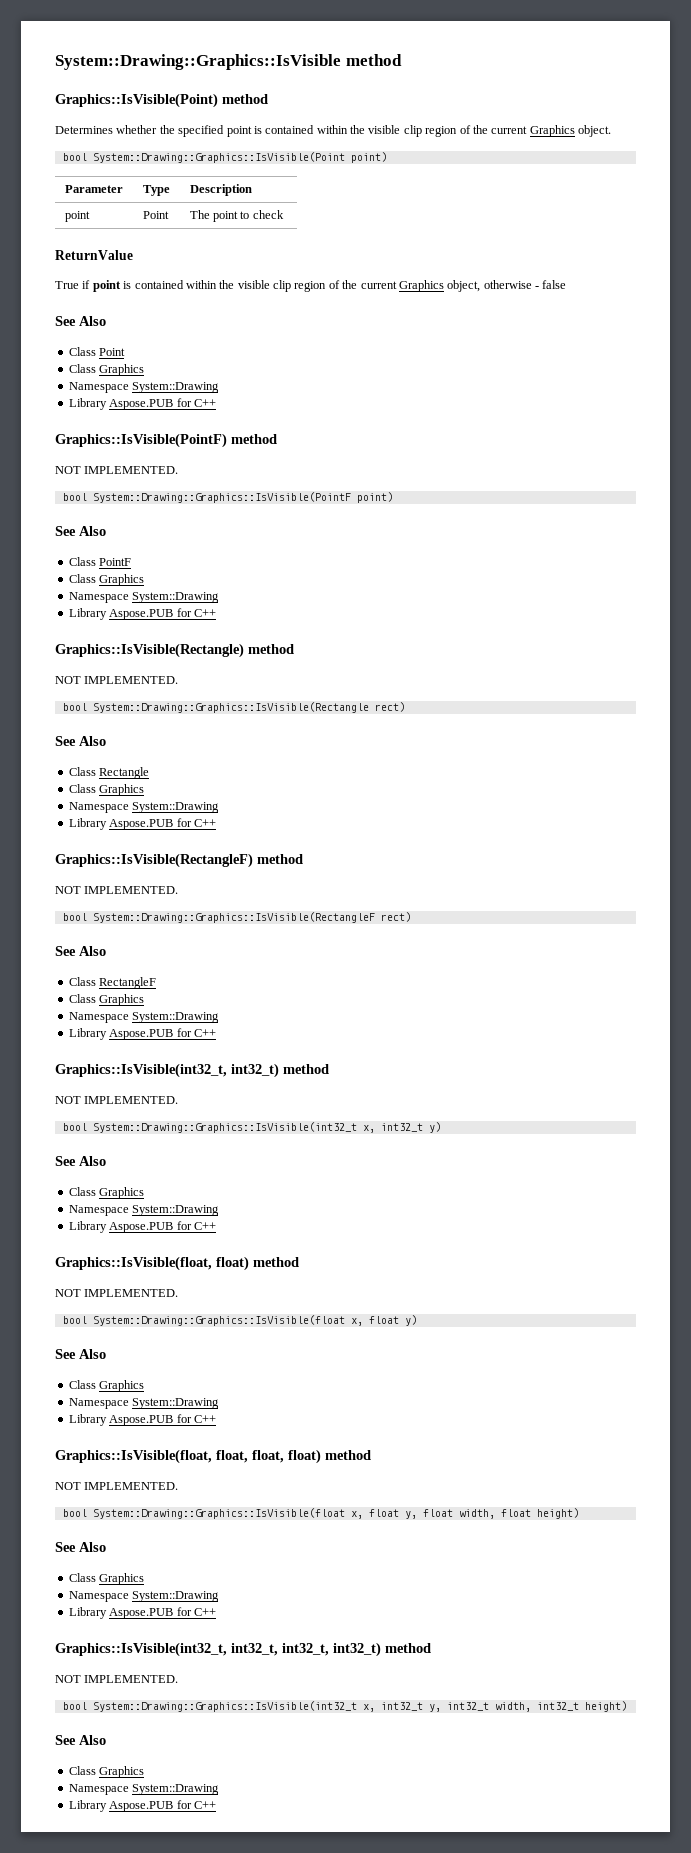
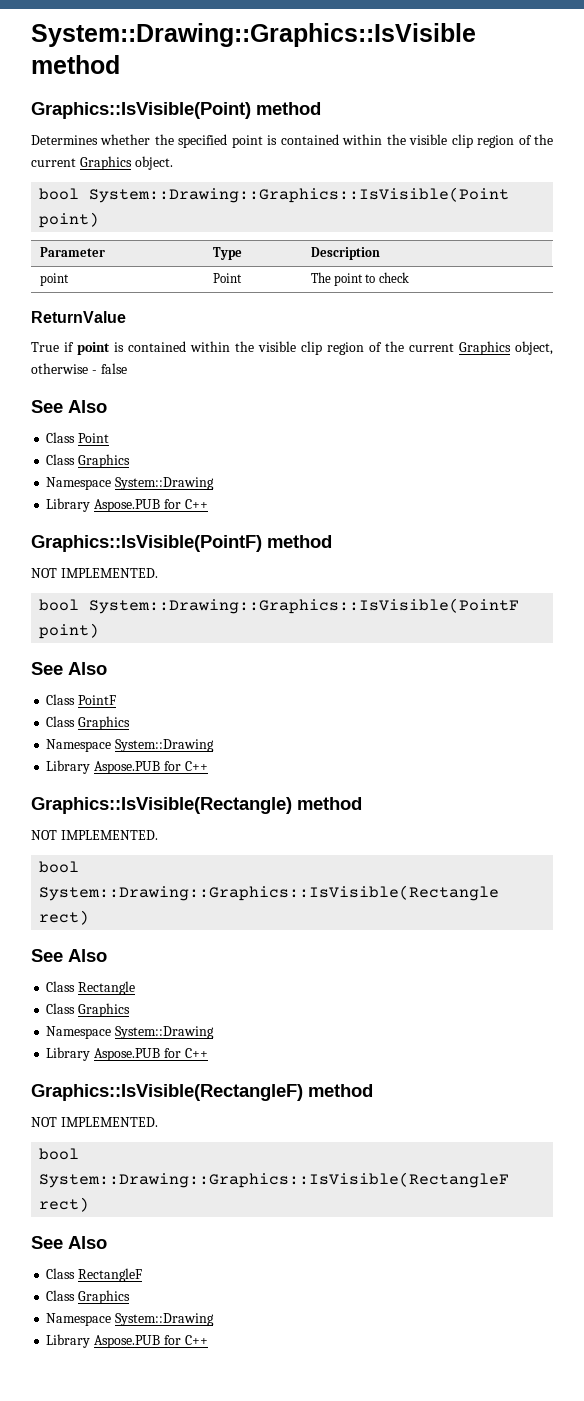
[55,1063,329,1078] [55,1096,179,1104] [62,1122,441,1133] [55,1156,106,1166] [68,1187,145,1199] [68,1205,220,1216] [68,1221,216,1233] [55,1256,299,1271] [55,1289,179,1297] [62,1315,417,1326] [55,1349,106,1359] [68,1380,145,1392] [68,1398,220,1409] [68,1414,216,1426] [55,1449,371,1464] [55,1482,179,1490] [62,1508,579,1519] [55,1542,106,1552] [68,1573,145,1585] [68,1591,220,1602] [68,1607,216,1619] [55,1642,431,1657] [55,1675,179,1683] [62,1701,627,1712] [55,1735,106,1745] [68,1766,145,1778] [68,1784,220,1795] [68,1800,216,1812] // Graphics::IsVisible(int32_t, int32_t) method // NOT IMPLEMENTED. // bool System::Drawing::Graphics::IsVisible(int32_t x, int32_t y) // See Also // Class Graphics // Namespace System::Drawing // Library Aspose.PUB for C++ // Graphics::IsVisible(float, float) method // NOT IMPLEMENTED. // bool System::Drawing::Graphics::IsVisible(float x, float y) // See Also // Class Graphics // Namespace System::Drawing // Library Aspose.PUB for C++ // Graphics::IsVisible(float, float, float, float) method // NOT IMPLEMENTED. // bool System::Drawing::Graphics::IsVisible(float x, float y, float width, float height) // See Also // Class Graphics // Namespace System::Drawing // Library Aspose.PUB for C++ // Graphics::IsVisible(int32_t, int32_t, int32_t, int32_t) method // NOT IMPLEMENTED. // bool System::Drawing::Graphics::IsVisible(int32_t x, int32_t y, int32_t width, int32_t height) // See Also // Class Graphics // Namespace System::Drawing // Library Aspose.PUB for C++ -> (208, 1340) none

